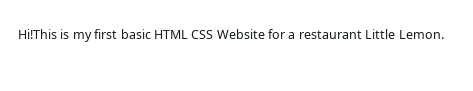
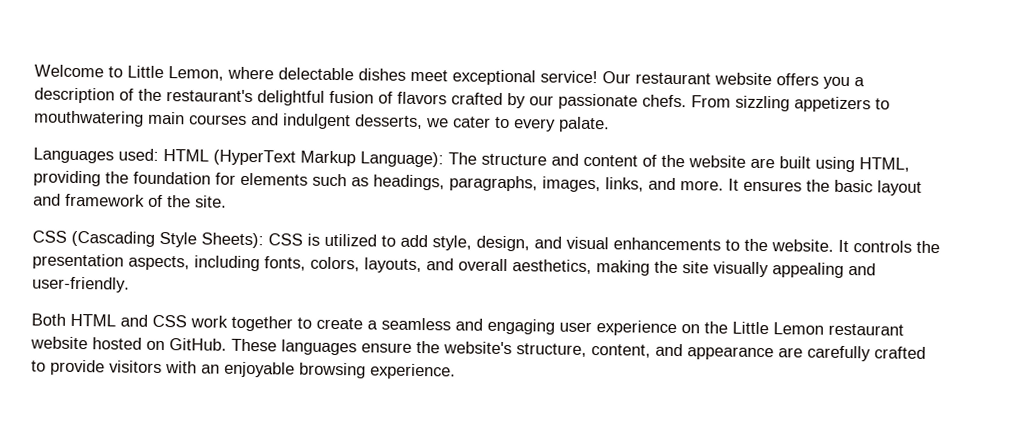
[18,29,444,42] Hi!This is my first basic HTML CSS Website for a restaurant Little Lemon. -> [34,64,865,90] [34,87,890,113] [34,110,610,133] [33,147,910,173] [33,170,922,196] [33,193,227,208] [32,230,940,254] [32,253,876,278] [32,276,130,293] [31,313,904,337] [30,336,926,362] [31,359,456,380] Welcome to Little Lemon, where delectable dishes meet exceptional service! Our restaurant website offers you a description of the restaurant's delightful fusion of flavors crafted by our passionate chefs. From sizzling appetizers to mouthwatering main courses and indulgent desserts, we cater to every palate. // Languages used: HTML (HyperText Markup Language): The structure and content of the website are built using HTML, providing the foundation for elements such as headings, paragraphs, images, links, and more. It ensures the basic layout and framework of the site. // CSS (Cascading Style Sheets): CSS is utilized to add style, design, and visual enhancements to the website. It controls the presentation aspects, including fonts, colors, layouts, and overall aesthetics, making the site visually appealing and user-friendly. // Both HTML and CSS work together to create a seamless and engaging user experience on the Little Lemon restaurant website hosted on GitHub. These languages ensure the website's structure, content, and appearance are carefully crafted to provide visitors with an enjoyable browsing experience.

